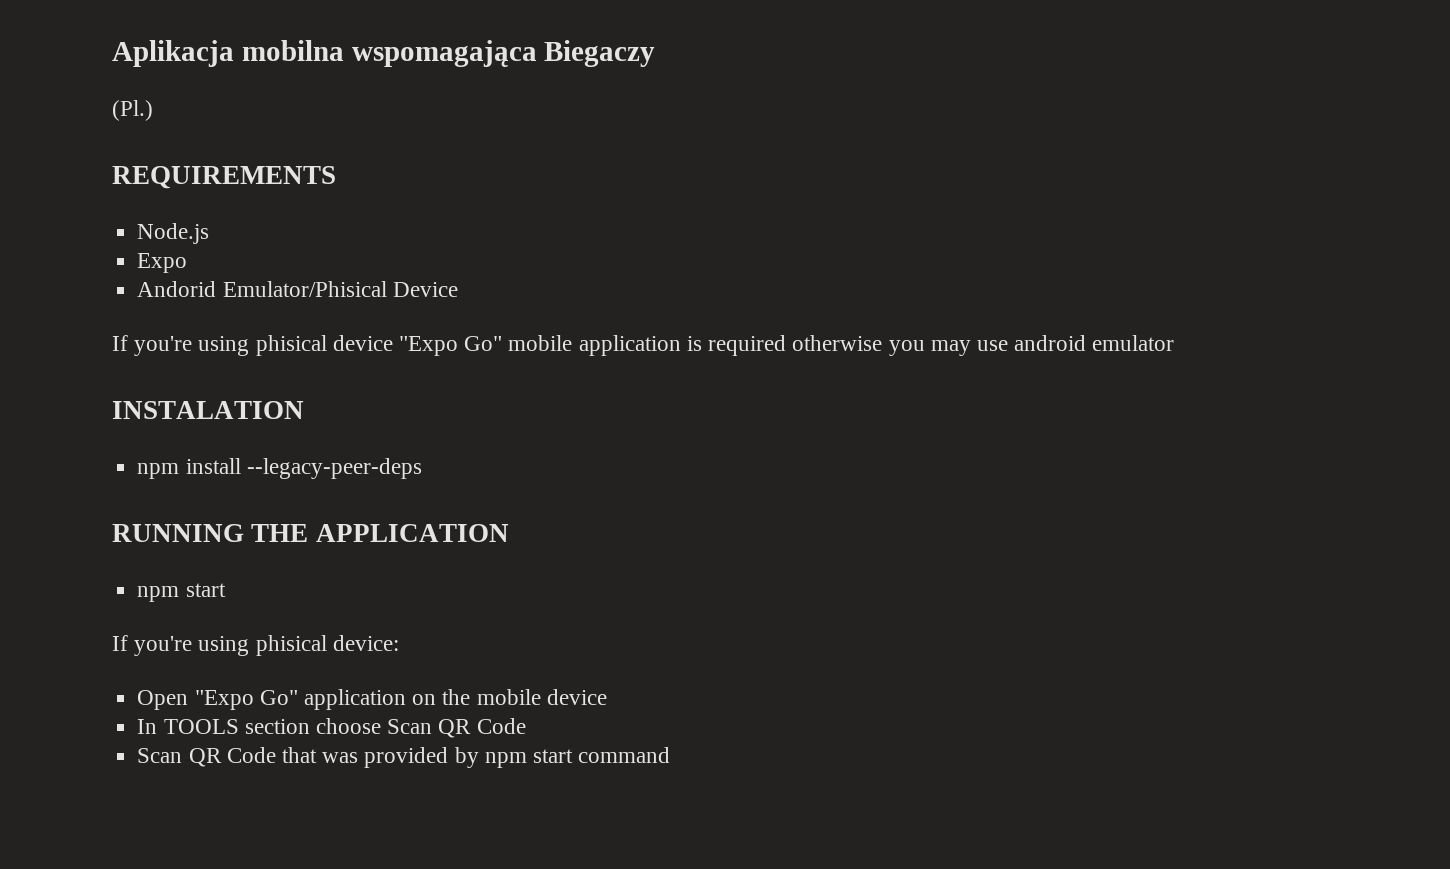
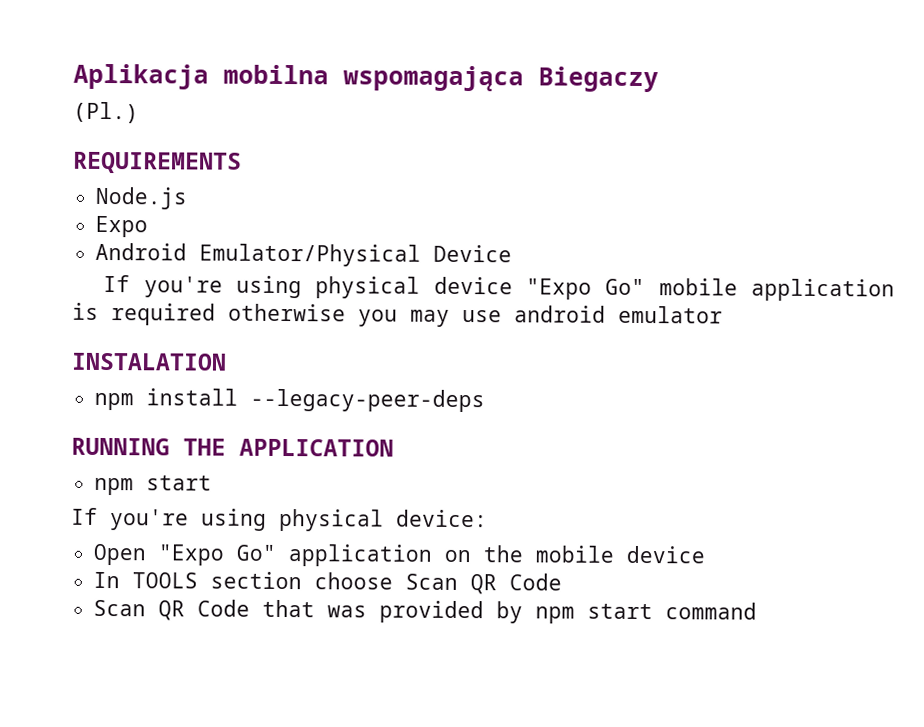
[137,281,387,297] Andorid Emulator/Phisical -> [95,242,422,267] Android Emulator/Physical
[255,335,327,356] phisical -> [315,276,421,299] physical
[255,635,327,656] phisical -> [279,508,384,532] physical

